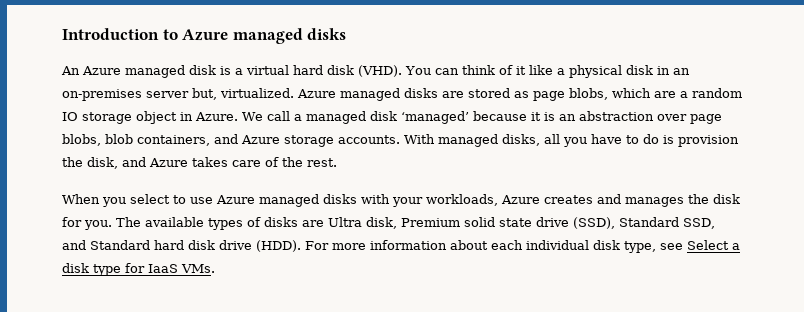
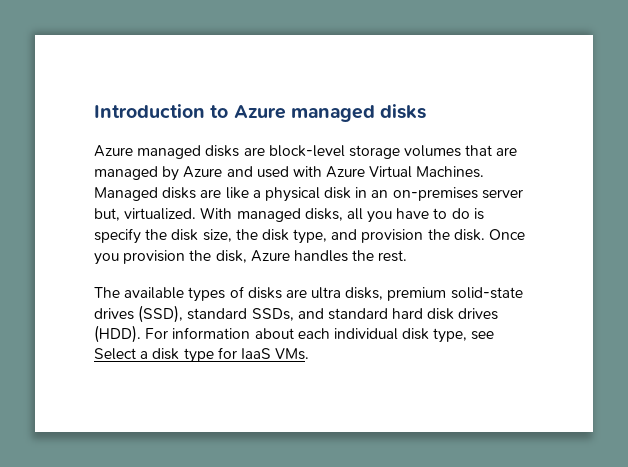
[61,65,526,78] An Azure managed disk is a virtual hard disk (VHD). You can think of it -> [94,145,518,159] [94,166,485,181] [94,187,222,201] Azure managed disks are block-level storage volumes that are managed by Azure and used with Azure Virtual Machines. Managed disks are
[297,88,742,101] [62,111,722,124] [62,134,400,147] Azure managed disks are stored as page blobs, which are a random IO storage object in Azure. We call a managed disk ‘managed’ because it is an abstraction over page blobs, blob containers, and Azure storage accounts. -> (197, 214) none
[678,135,739,147] [62,157,337,169] [62,194,740,207] [62,217,112,230] provision the disk, and Azure takes care of the rest. // When you select to use Azure managed disks with your workloads, Azure creates and manages the disk for you. -> [94,228,526,244] [94,250,408,265] specify the disk size, the disk type, and provision the disk. Once you provision the disk, Azure handles the rest. //
[328,217,715,229] [62,240,252,250] Ultra disk, Premium solid state drive (SSD), Standard SSD, and Standard hard disk drive -> [311,287,523,301] [94,305,499,323] ultra disks, premium solid-state drives (SSD), standard SSDs, and standard hard disk drives
[332,243,366,250] more -> (169, 333) none

